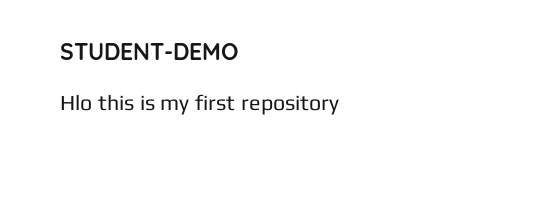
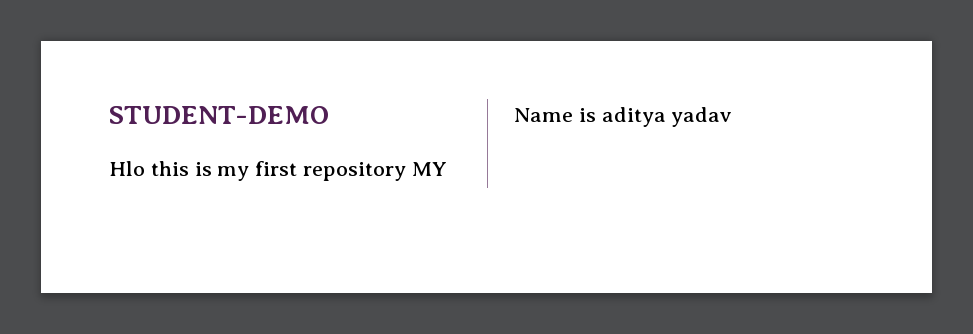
(340, 105) none -> [411,162,447,176] [514,107,733,127] MY Name is aditya yadav

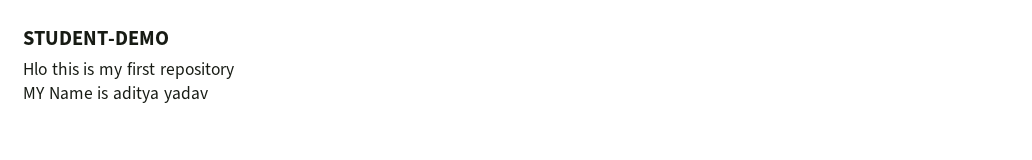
(407, 171) none -> (234, 70) //

